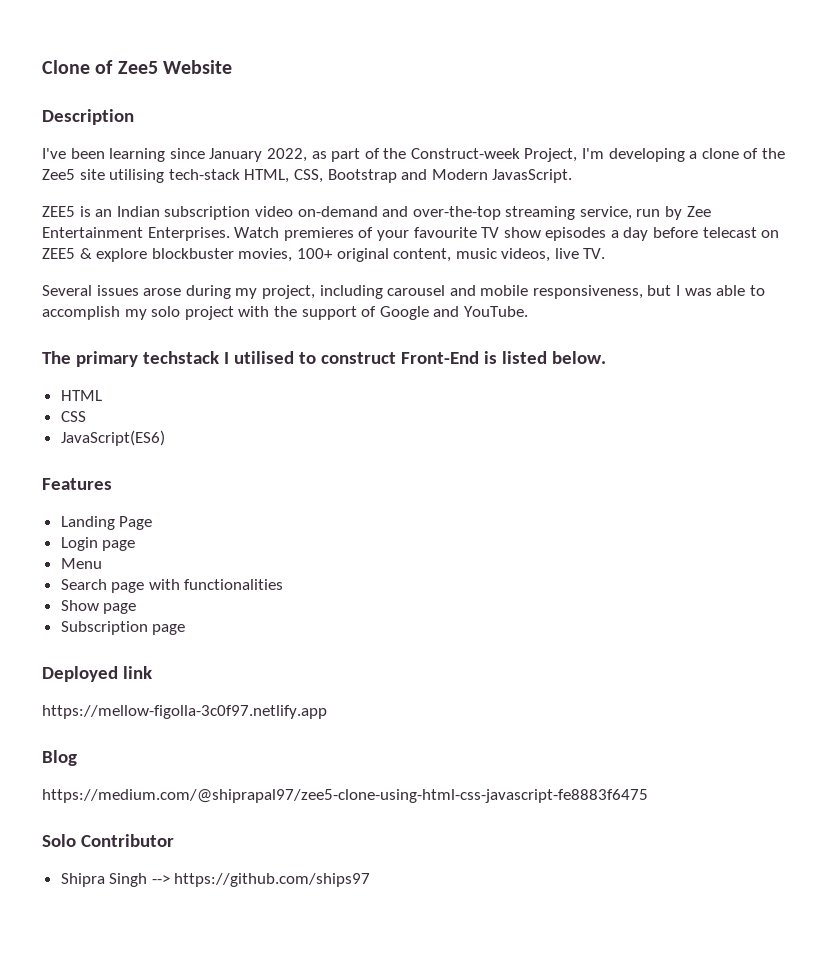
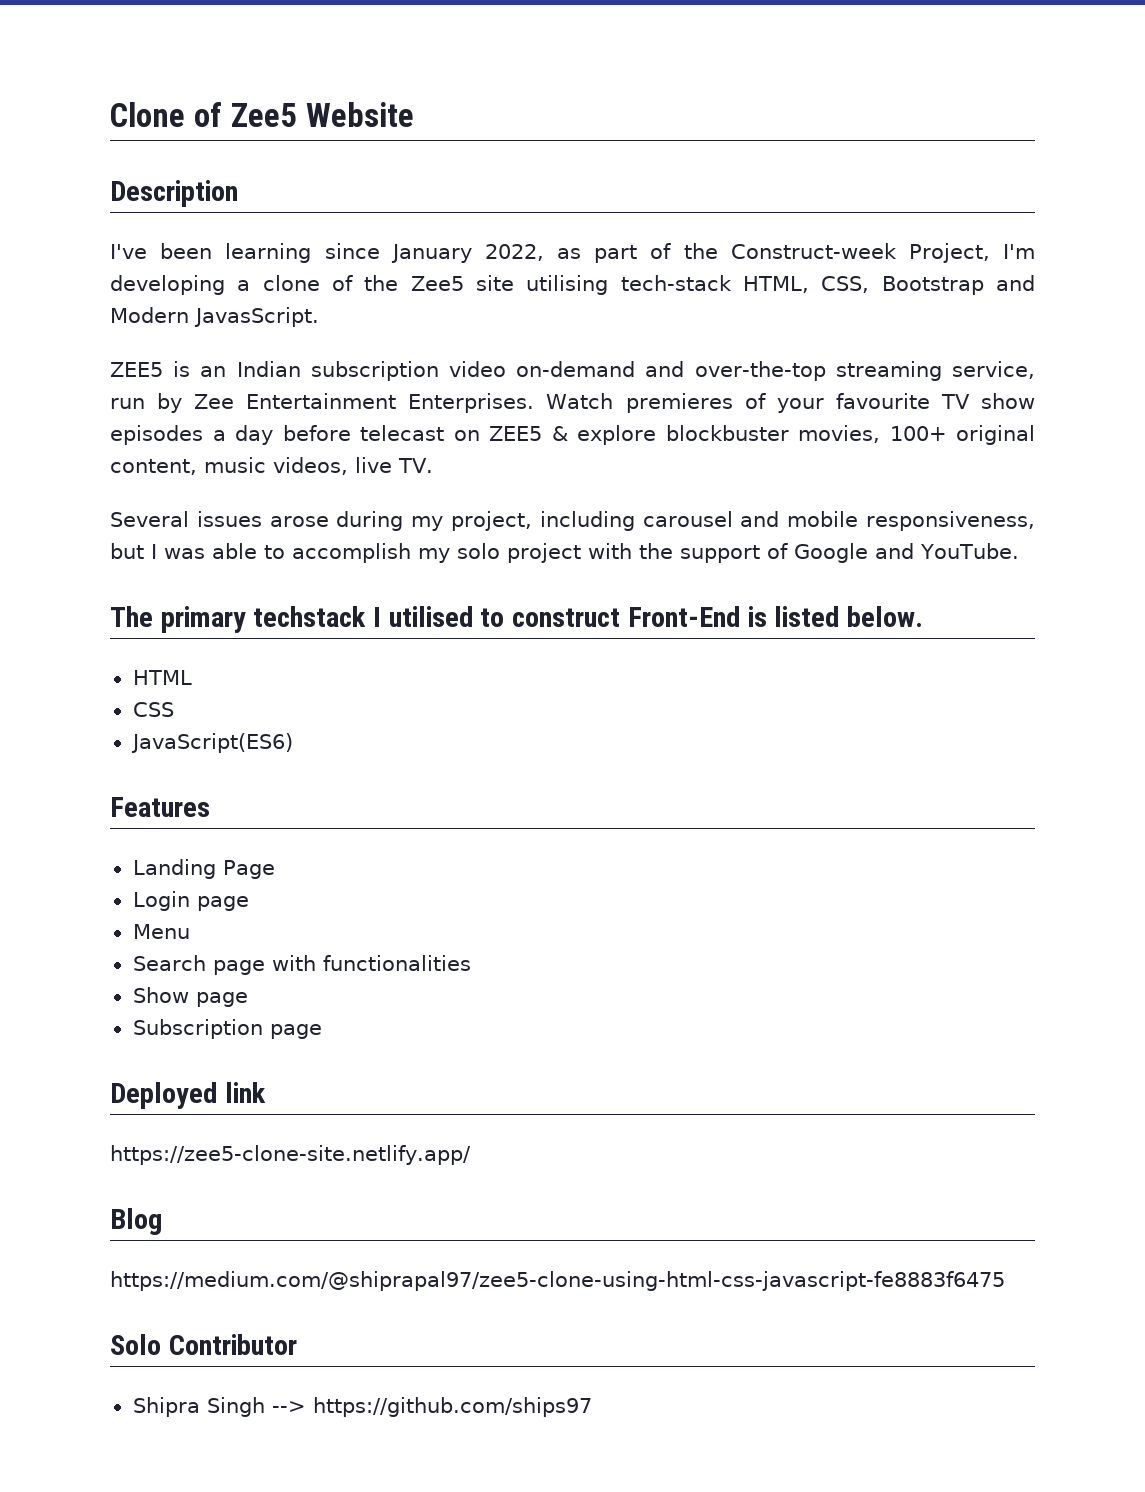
[42,705,327,719] https://mellow-figolla-3c0f97.netlify.app -> [110,1145,471,1165] https://zee5-clone-site.netlify.app/

